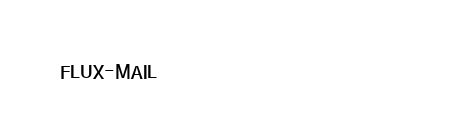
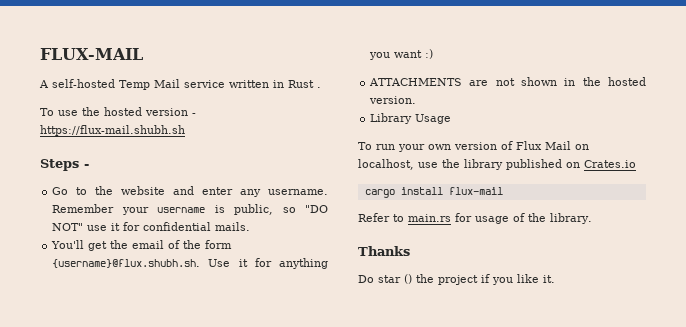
(157, 71) none -> [39,79,321,90] [40,107,196,116] [40,125,185,136] [40,159,89,171] [52,186,328,197] [52,204,328,215] [52,222,251,231] [51,240,233,251] [52,258,328,269] [369,49,434,60] [369,77,646,86] [369,96,417,104] [370,113,452,124] [358,141,589,152] [358,159,636,170] [364,187,503,198] [358,213,592,224] [358,246,410,256] [358,274,555,285] // A self-hosted Temp Mail service written in Rust . // To use the hosted version - https://flux-mail.shubh.sh // Steps - // Go to the website and enter any username. Remember your username is public, so "DO NOT" use it for confidential mails. // You'll get the email of the form {username}@flux.shubh.sh. Use it for anything you want :) // ATTACHMENTS are not shown in the hosted version. // Library Usage // To run your own version of Flux Mail on localhost, use the library published on Crates.io // cargo install flux-mail // Refer to main.rs for usage of the library. // Thanks // Do star () the project if you like it.

